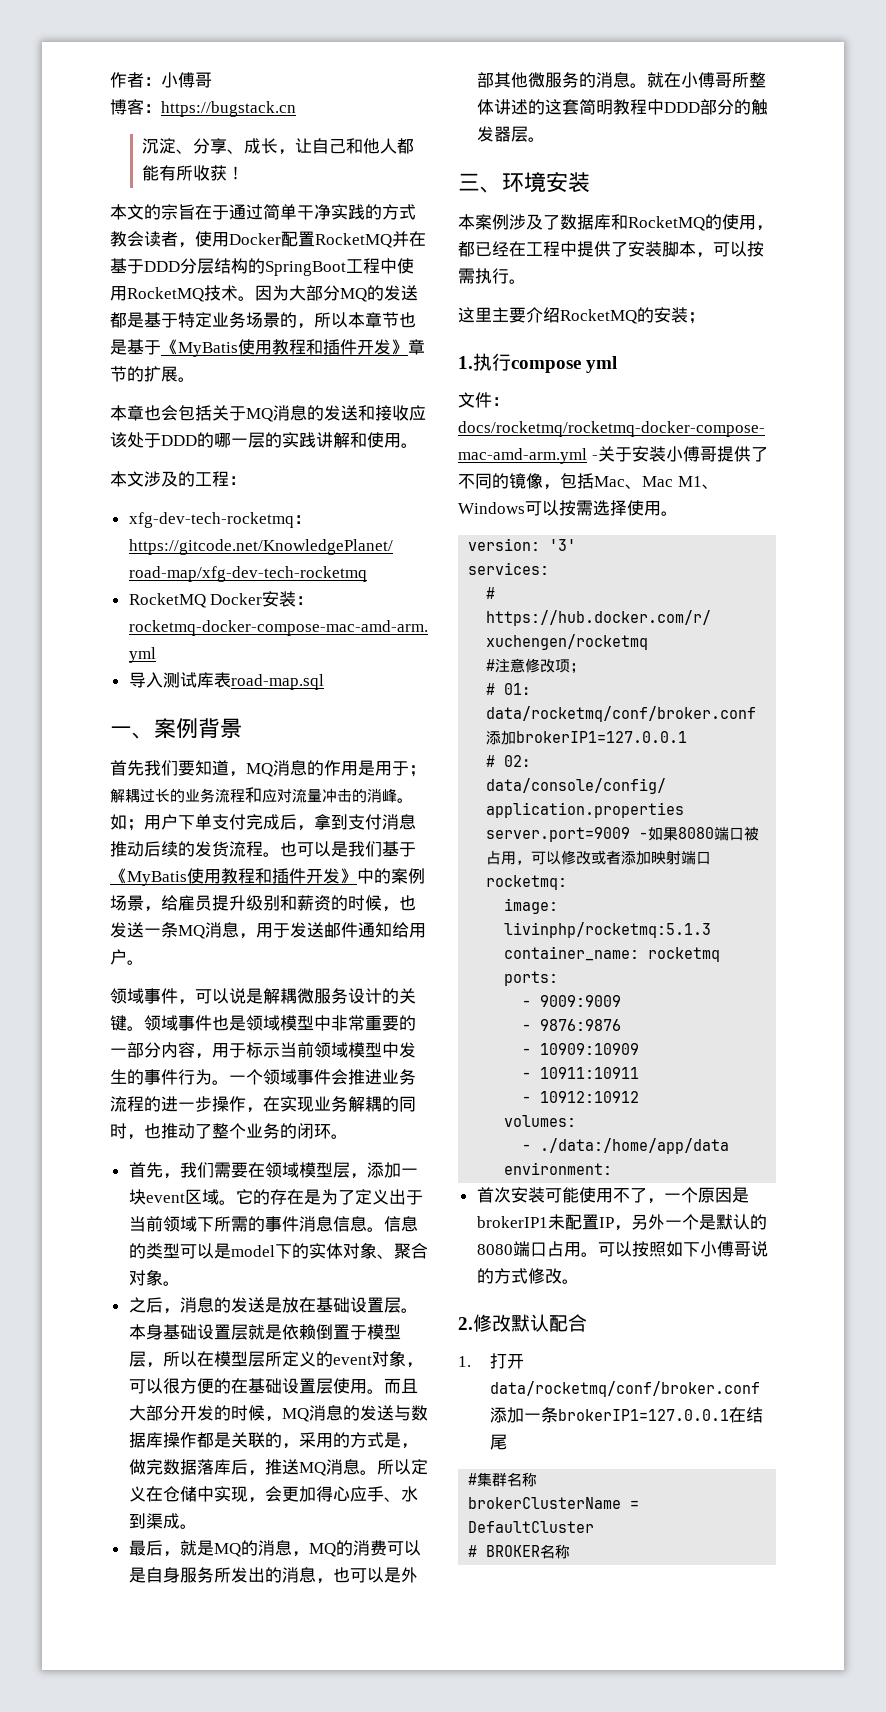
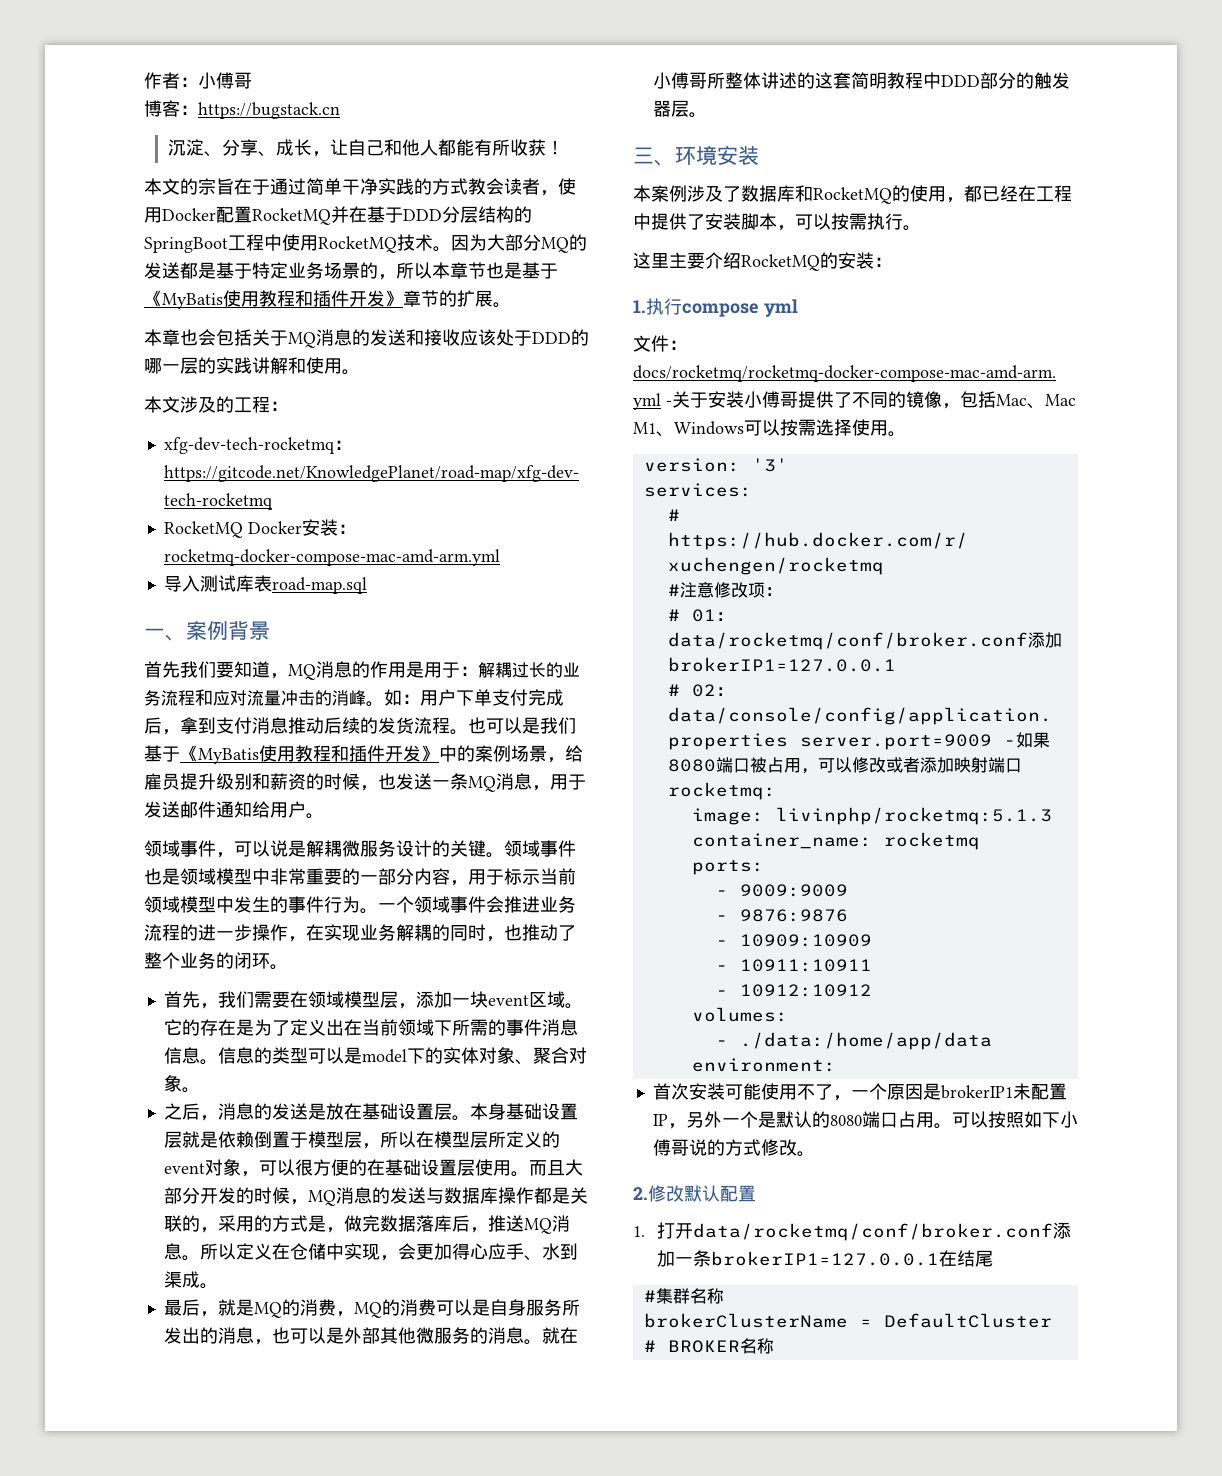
[409,765,426,777] ； -> [460,666,478,676] ：
[127,819,144,831] ； -> [402,694,420,704] ：
[405,1190,423,1205] 于 -> [343,1019,362,1036] 在
[274,1540,292,1556] 息 -> [317,1299,336,1316] 费
[688,312,705,324] ； -> [874,257,892,267] ：
[570,663,586,673] ； -> [764,587,782,596] ：
[568,1314,587,1332] 合 -> [738,1185,756,1202] 置

